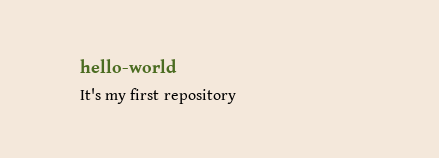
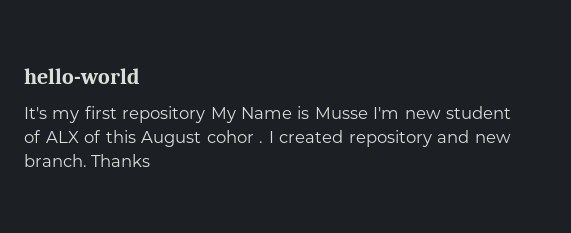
(236, 96) none -> [210,106,511,123] [24,130,511,147] [24,154,151,167] My Name is Musse I'm new student of ALX of this August cohor . I created repository and new branch. Thanks

